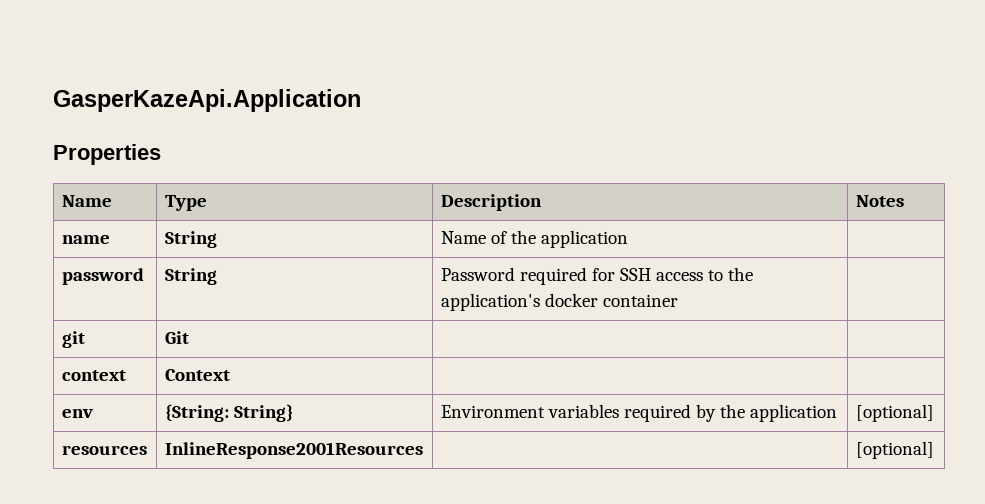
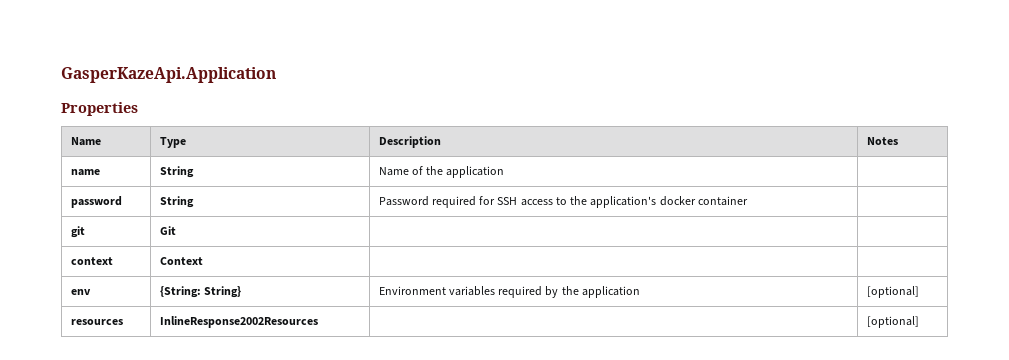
[164,442,423,459] InlineResponse2001Resources -> [159,316,318,328] InlineResponse2002Resources

